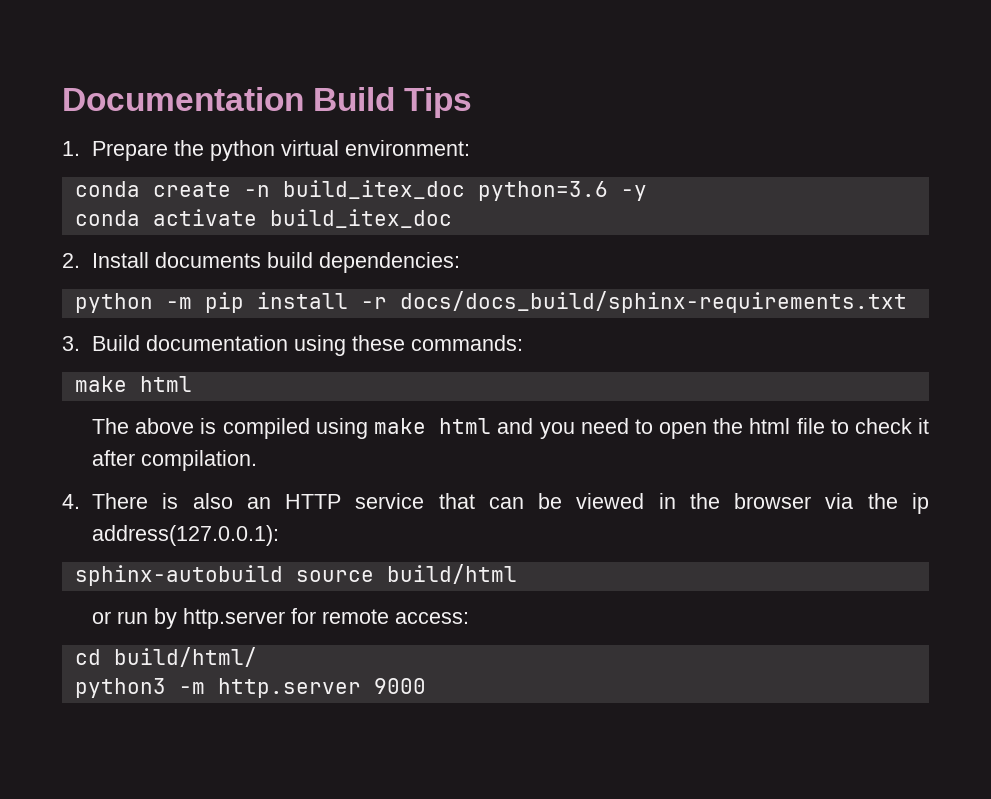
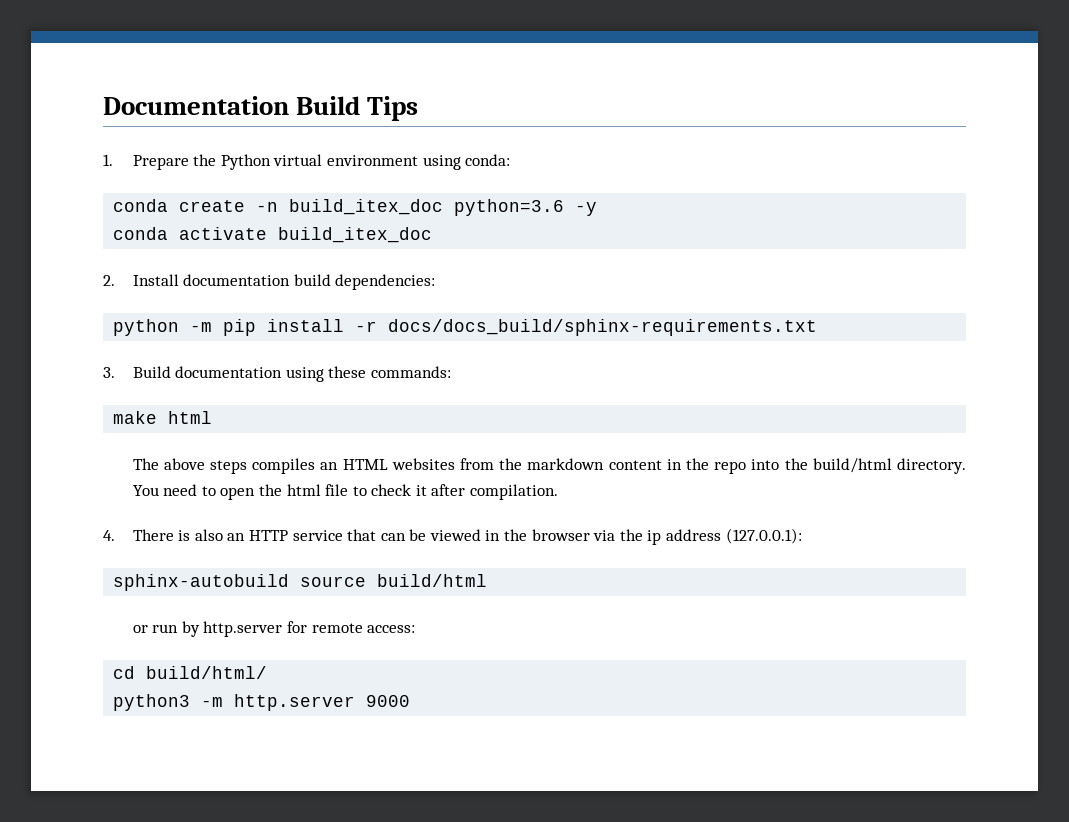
[210,140,471,161] python virtual environment: -> [220,154,511,170] Python virtual environment using conda:
[155,252,262,268] documents -> [183,274,291,286] documentation
[200,418,575,439] is compiled using make html and you -> [209,458,967,474] [132,485,159,496] steps compiles an HTML websites from the markdown content in the repo into the build/html directory. You
[92,525,280,546] address(127.0.0.1): -> [665,528,802,544] address (127.0.0.1):

